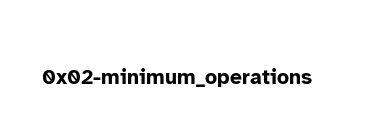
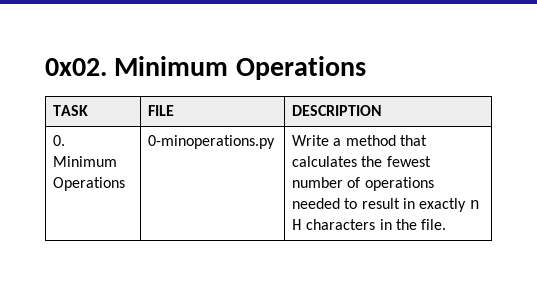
[42,68,312,87] 0x02-minimum_operations -> [45,56,366,80] [53,105,89,116] [148,105,175,116] [292,105,383,116] [53,135,66,146] [53,156,118,167] [53,177,126,191] [148,135,276,149] [292,135,428,146] [292,156,431,167] [292,177,434,191] [292,198,480,212] [292,219,447,230] 0x02. Minimum Operations // TASK | FILE | DESCRIPTION // 0. Minimum Operations | 0-minoperations.py | Write a method that calculates the fewest number of operations needed to result in exactly n H characters in the file.

